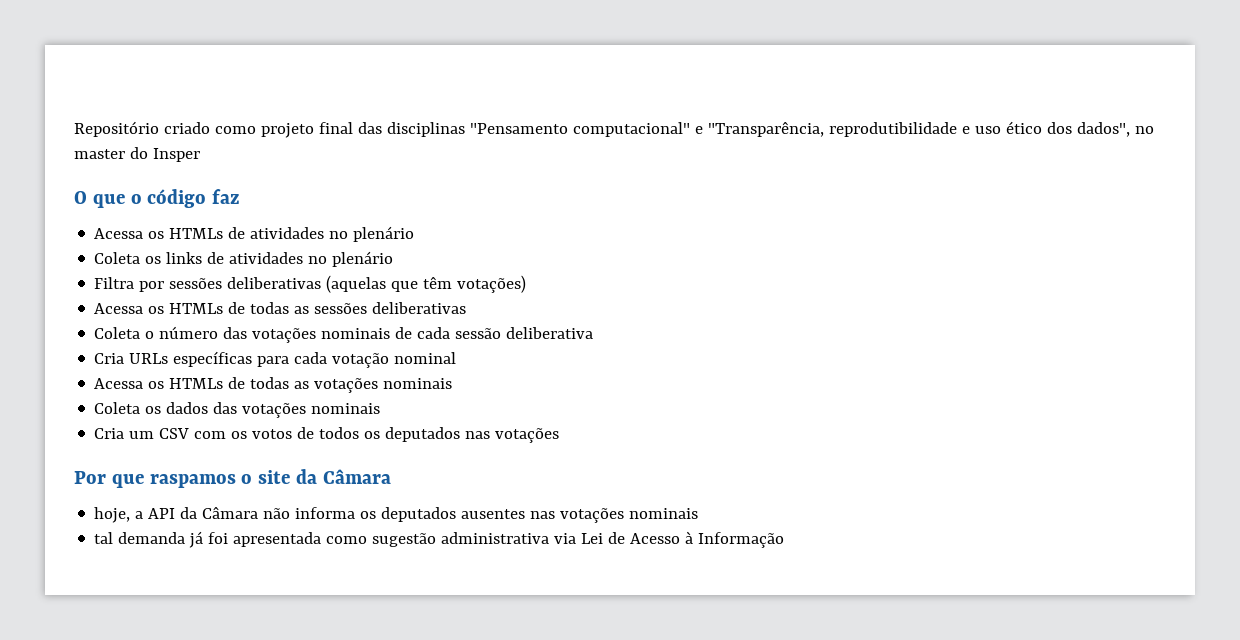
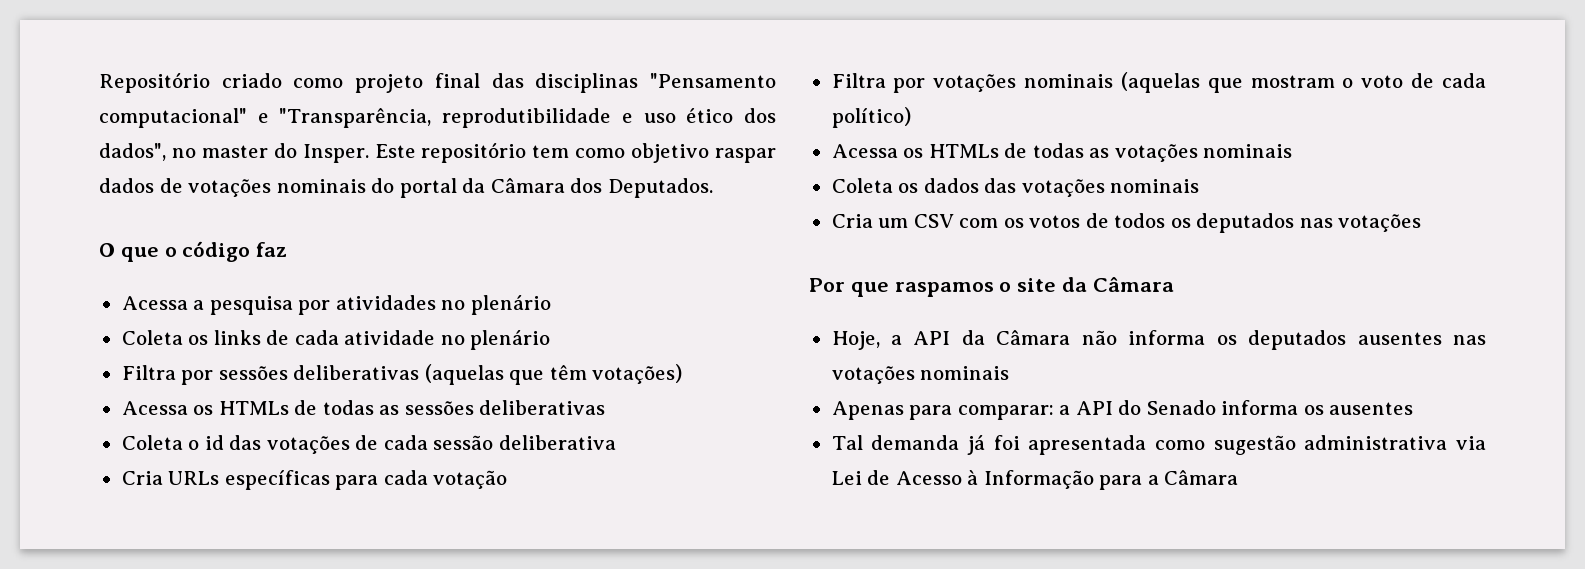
[152,148,200,162] Insper -> [302,142,776,163] [99,178,713,198] Insper. Este repositório tem como objetivo raspar dados de votações nominais do portal da Câmara dos Deputados.
[148,227,246,239] os HTMLs de -> [193,296,331,315] a pesquisa por
[229,252,304,264] atividades -> [294,330,436,345] cada atividade
[159,326,391,343] número das votações nominais -> [204,435,350,454] id das votações
[394,352,457,364] nominal -> [831,72,1487,93] [831,107,911,128] // Filtra por votações nominais (aquelas que mostram o voto de cada político)
[94,507,131,523] hoje, -> [831,331,880,350] Hoje,
[94,532,114,544] tal -> [831,400,1414,420] [831,435,863,450] Apenas para comparar: a API do Senado informa os ausentes // Tal
(785, 540) none -> [1099,470,1239,490] para a Câmara

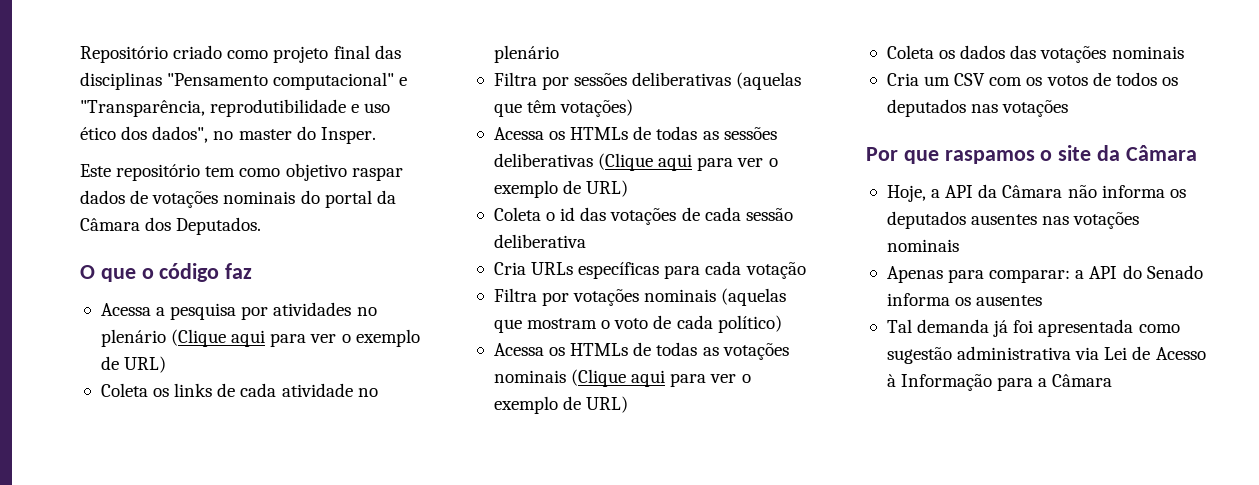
(369, 153) none -> (376, 135) //
(551, 305) none -> [171,329,420,347] [100,356,167,373] (Clique aqui para ver o exemplo de URL)
(606, 407) none -> [598,153,778,171] [493,180,629,198] (Clique aqui para ver o exemplo de URL)
(1293, 151) none -> [571,369,751,387] [493,396,629,414] (Clique aqui para ver o exemplo de URL)

